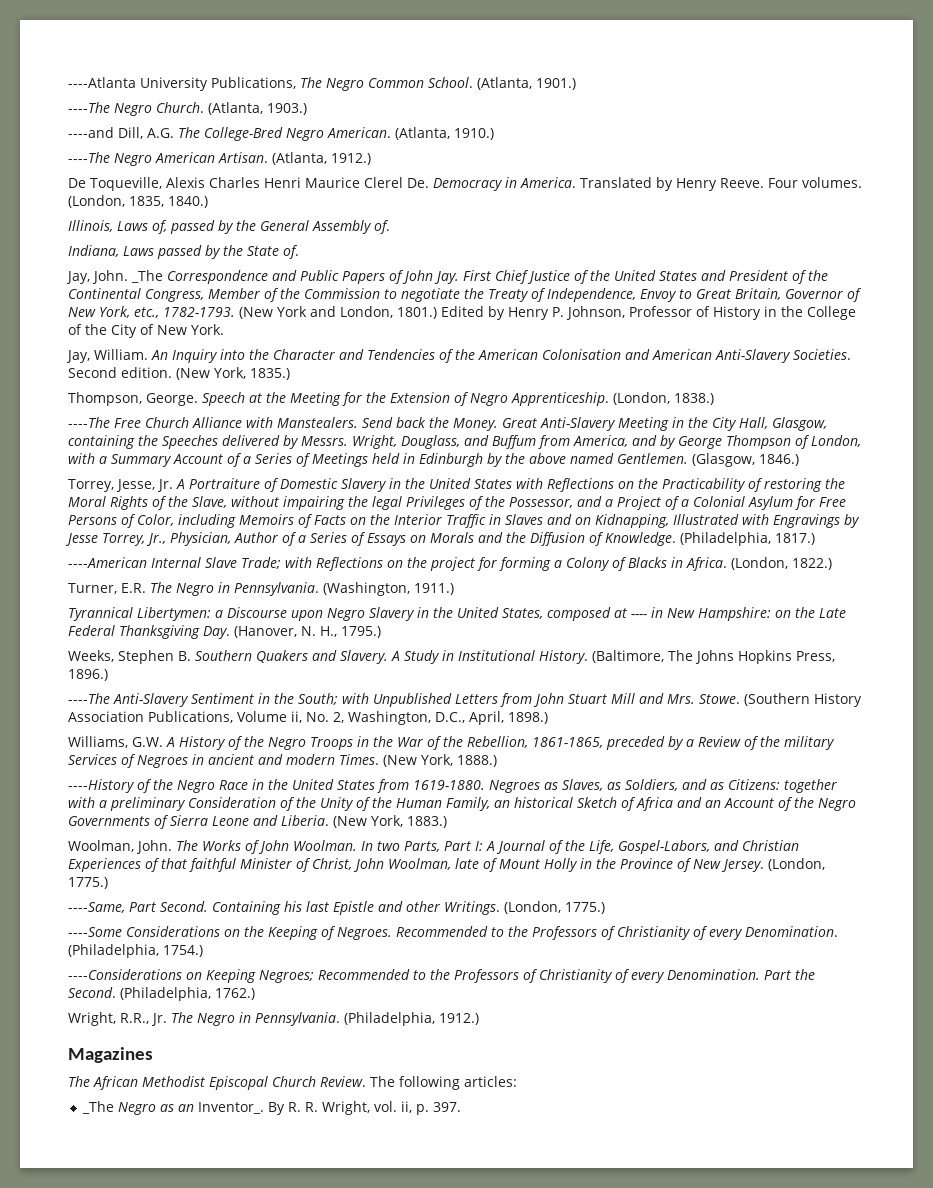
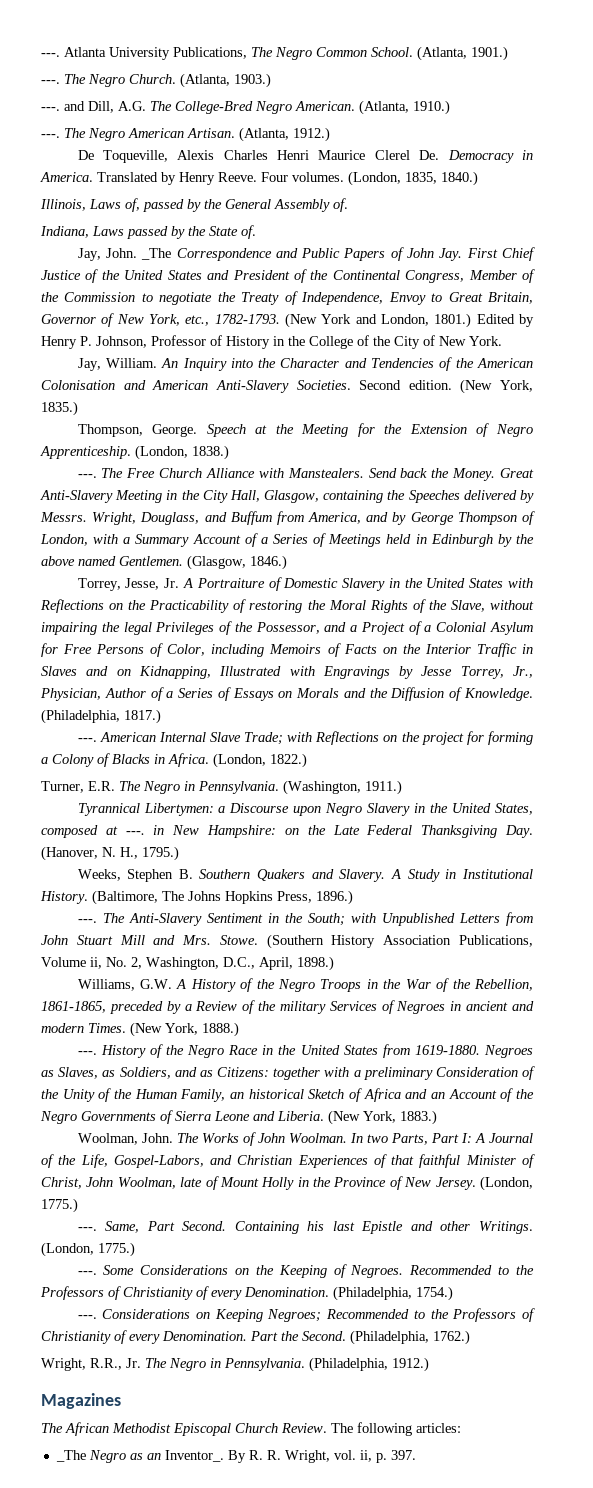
[68,77,136,88] ----Atlanta -> [41,47,106,57] ---. Atlanta
[68,102,110,113] ----The -> [41,74,86,84] ---. The
[68,127,114,138] ----and -> [41,101,85,111] ---. and
[68,152,110,163] ----The -> [41,128,86,138] ---. The
[68,417,110,428] ----The -> [77,468,124,478] ---. The
[68,557,147,568] ----American -> [77,732,156,742] ---. American
[631,614,647,618] ---- -> [125,831,145,835] ---.
[68,693,110,704] ----The -> [77,913,125,923] ---. The
[68,779,135,793] ----History -> [77,1045,146,1058] ---. History
[68,902,125,913] ----Same, -> [77,1221,140,1233] ---. Same,
[68,927,122,937] ----Some -> [77,1265,135,1275] ---. Some
[68,969,182,980] ----Considerations -> [77,1309,191,1319] ---. Considerations

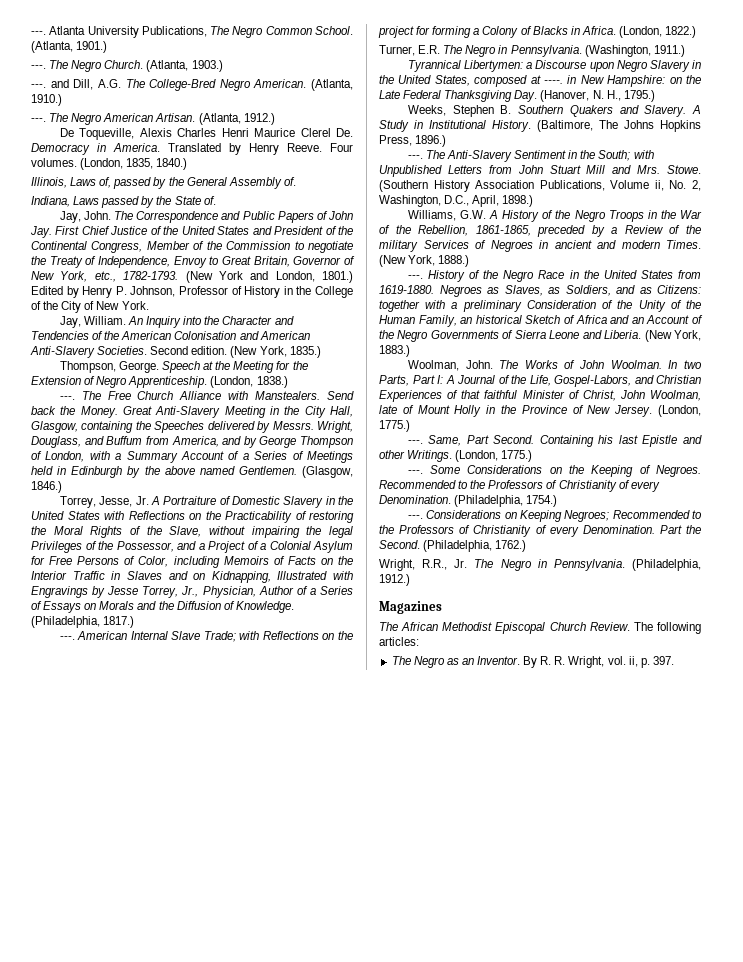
[141,248,172,260] _The -> [114,211,134,220] The
[125,831,145,835] ---. -> [544,80,563,84] ----.
[55,1450,86,1462] _The -> [391,656,411,665] The
[164,1450,224,1462] Inventor_. -> [477,656,521,665] Inventor.

